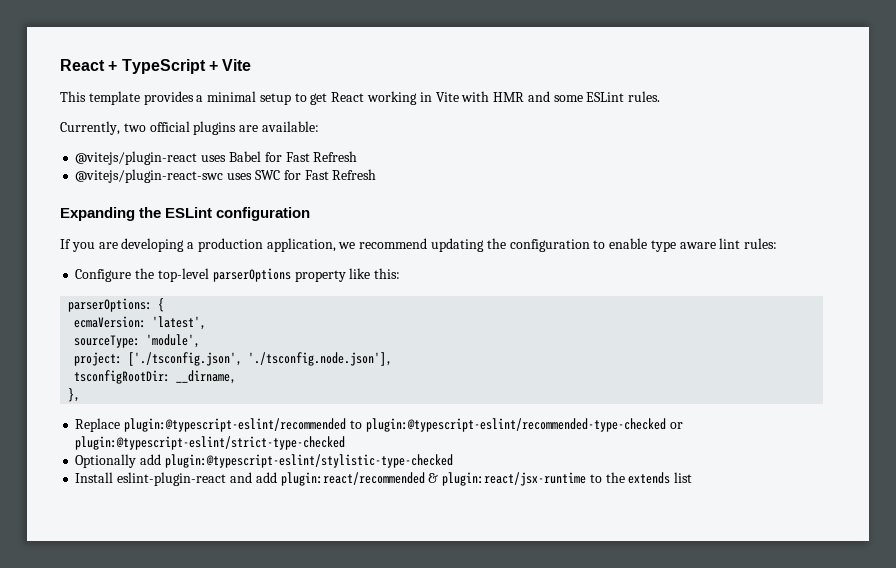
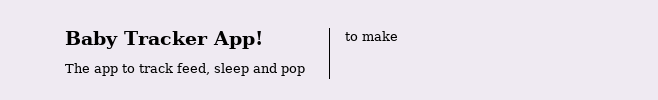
[60,59,252,74] [60,91,661,105] [60,121,319,135] [75,151,358,165] [75,169,377,183] [60,207,311,221] [60,238,778,252] [75,268,401,282] [68,298,165,312] [74,316,207,330] [74,334,201,348] [74,352,393,366] [74,370,237,384] [68,388,81,402] [75,418,683,432] [75,436,346,450] [75,454,453,468] [75,472,693,486] React + TypeScript + Vite // This template provides a minimal setup to get React working in Vite with HMR and some ESLint rules. // Currently, two official plugins are available: // @vitejs/plugin-react uses Babel for Fast Refresh // @vitejs/plugin-react-swc uses SWC for Fast Refresh // Expanding the ESLint configuration // If you are developing a production application, we recommend updating the configuration to enable type aware lint rules: // Configure the top-level parserOptions property like this: // parserOptions: { // ecmaVersion: 'latest', // sourceType: 'module', // project: ['./tsconfig.json', './tsconfig.node.json'], // tsconfigRootDir: __dirname, // }, // Replace plugin:@typescript-eslint/recommended to plugin:@typescript-eslint/recommended-type-checked or plugin:@typescript-eslint/strict-type-checked // Optionally add plugin:@typescript-eslint/stylistic-type-checked // Install eslint-plugin-react and add plugin:react/recommended & plugin:react/jsx-runtime to the extends list -> [65,31,263,49] [65,63,305,76] [345,31,398,41] Baby Tracker App! // The app to track feed, sleep and pop to make

